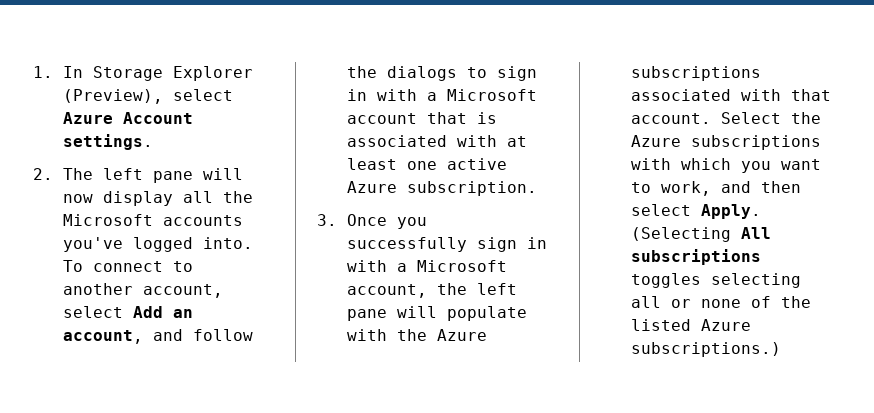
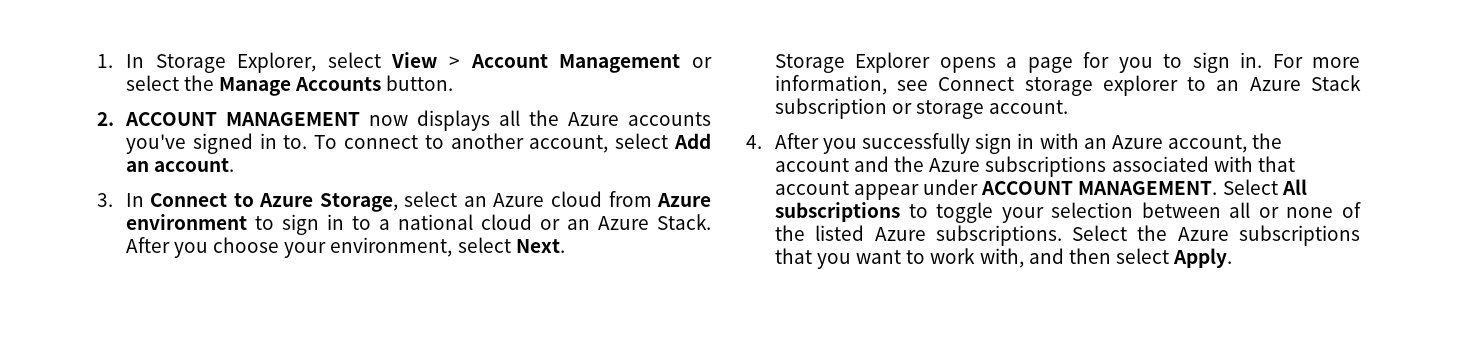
[173,66,254,81] [63,89,234,104] [63,112,194,124] [63,134,154,150] [33,168,244,183] [63,191,174,206] Explorer (Preview), select Azure Account settings. // 2. The left pane will now display -> [237,52,713,73] [125,75,454,96] [97,110,490,131] Explorer, select View > Account Management or select the Manage Accounts button. // 2. ACCOUNT MANAGEMENT now displays
[63,214,154,226] Microsoft -> [567,112,619,126] Azure
[133,237,254,252] logged into. -> [192,133,308,154] signed in to.
[63,329,254,344] [347,66,538,81] [347,89,538,101] [347,112,498,124] [347,135,528,147] [347,158,508,170] [347,181,538,196] [317,214,388,226] account, and follow the dialogs to sign in with a Microsoft account that is associated with at least one active Azure subscription. // 3. Once -> [154,158,235,172] [97,191,711,212] [125,214,712,235] [125,237,565,258] [774,52,1360,73] [774,75,1362,96] [774,98,1069,119] [746,133,819,149] account. // 3. In Connect to Azure Storage, select an Azure cloud from Azure environment to sign in to a national cloud or an Azure Stack. After you choose your environment, select Next. // Storage Explorer opens a page for you to sign in. For more information, see Connect storage explorer to an Azure Stack subscription or storage account. // 4. After
[397,260,508,272] [347,283,518,298] [347,306,528,321] [347,329,388,341] a Microsoft account, the left pane will populate with -> [1083,133,1283,153] [774,156,890,172] an Azure account, the account and
[631,112,822,124] [631,135,822,150] [631,158,822,173] [631,181,802,196] [631,204,762,219] [631,227,772,242] [631,249,762,265] [631,273,802,288] account. Select the Azure subscriptions with which you want to work, and then select Apply. (Selecting All subscriptions toggles selecting -> [774,179,1307,200] [774,202,1221,223] account appear under ACCOUNT MANAGEMENT. Select All subscriptions to toggle your selection between
[631,342,782,357] subscriptions.) -> [935,225,1360,246] [774,248,1233,269] subscriptions. Select the Azure subscriptions that you want to work with, and then select Apply.

